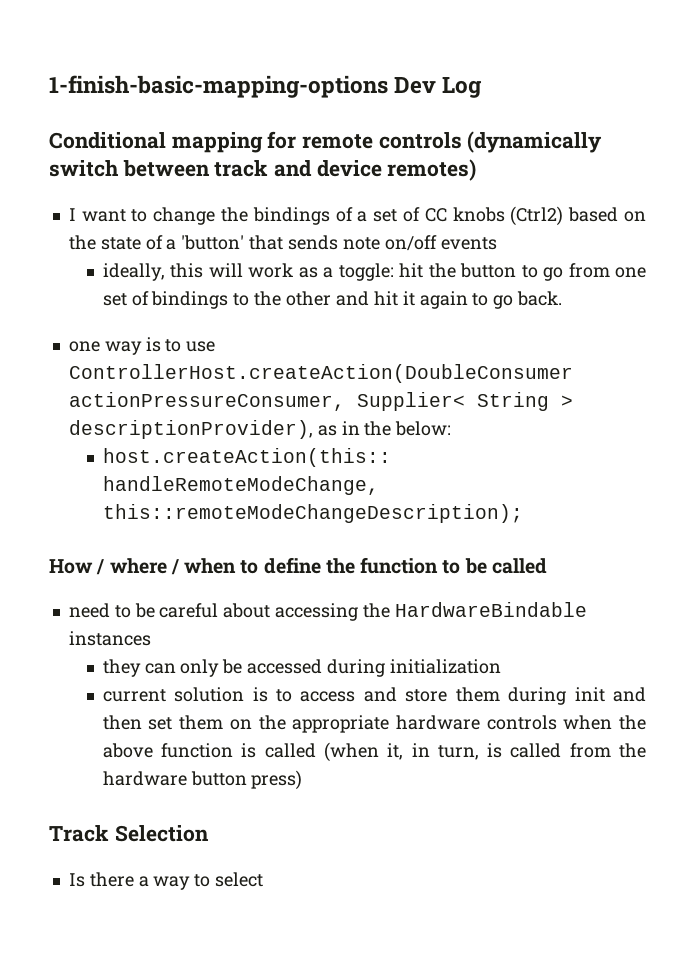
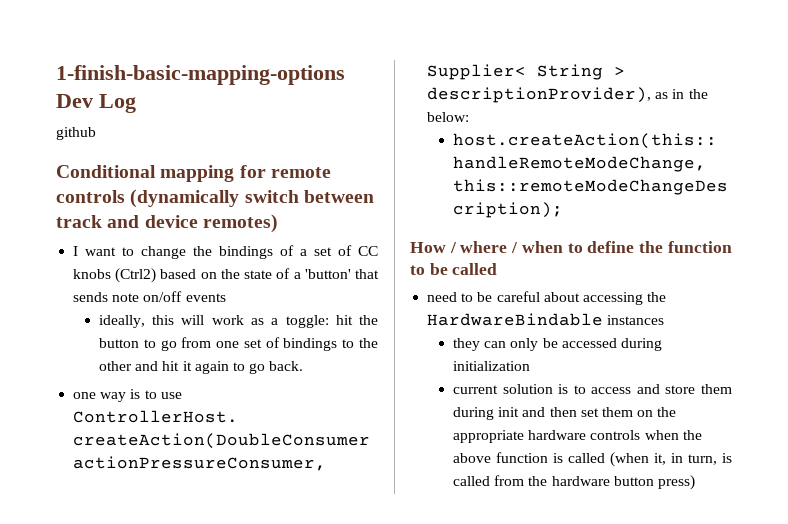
(483, 87) none -> [56,127,96,140] // github
[49,825,209,842] [68,872,264,890] // Track Selection // Is there a way to select -> (695, 482) none

